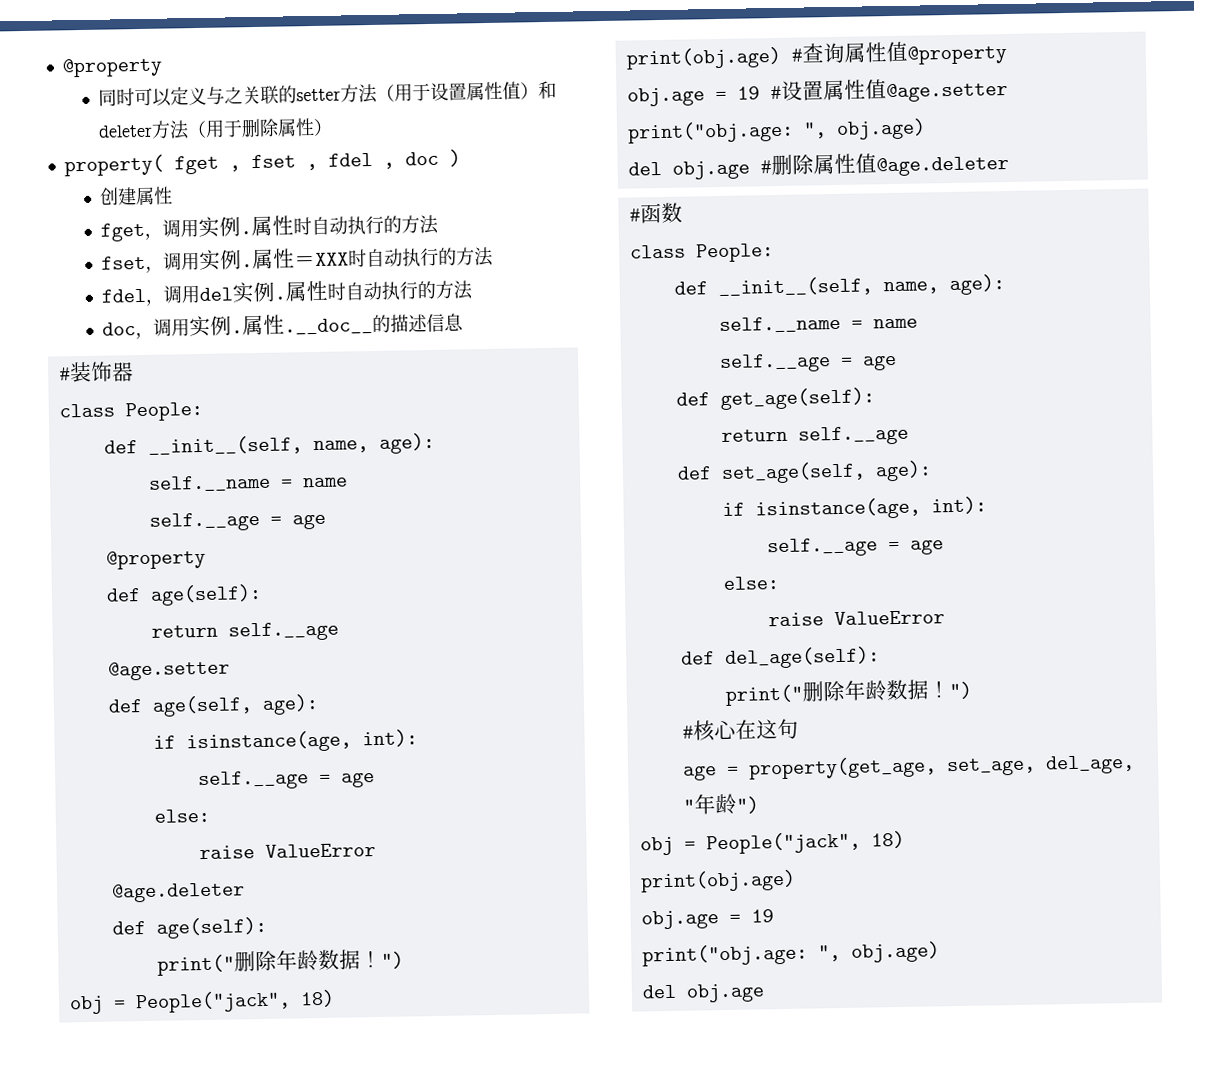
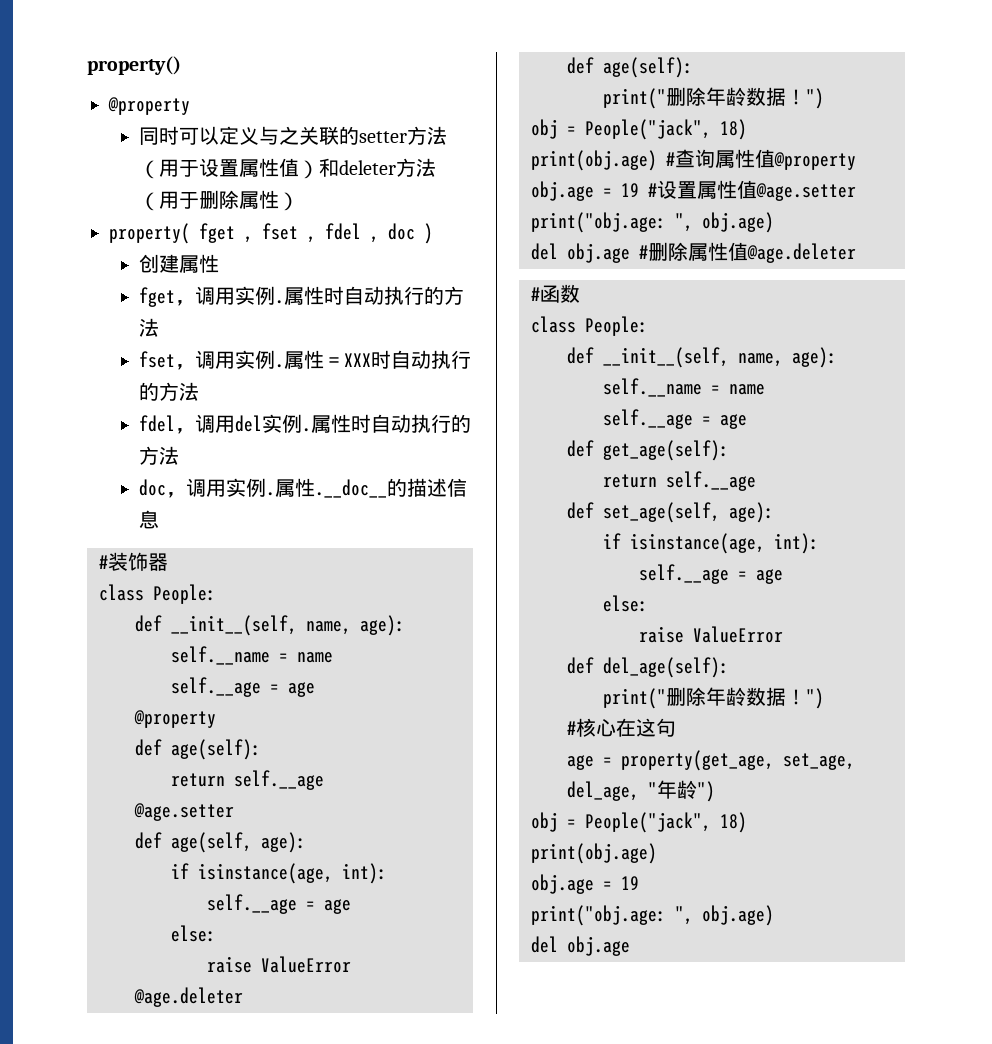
(61, 67) none -> [87,56,181,75] property() //

